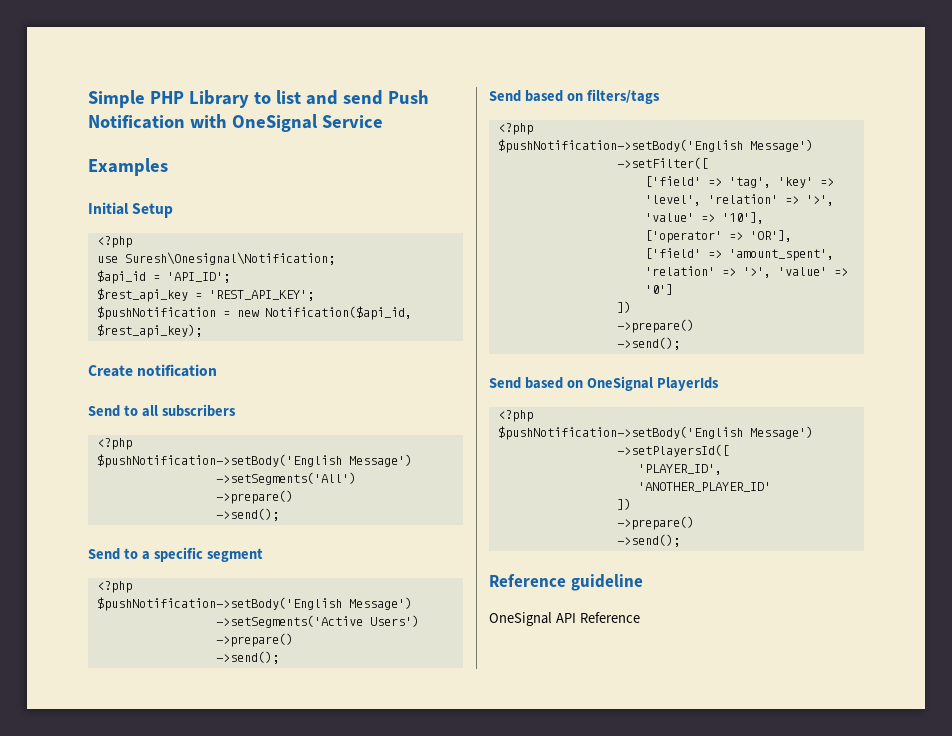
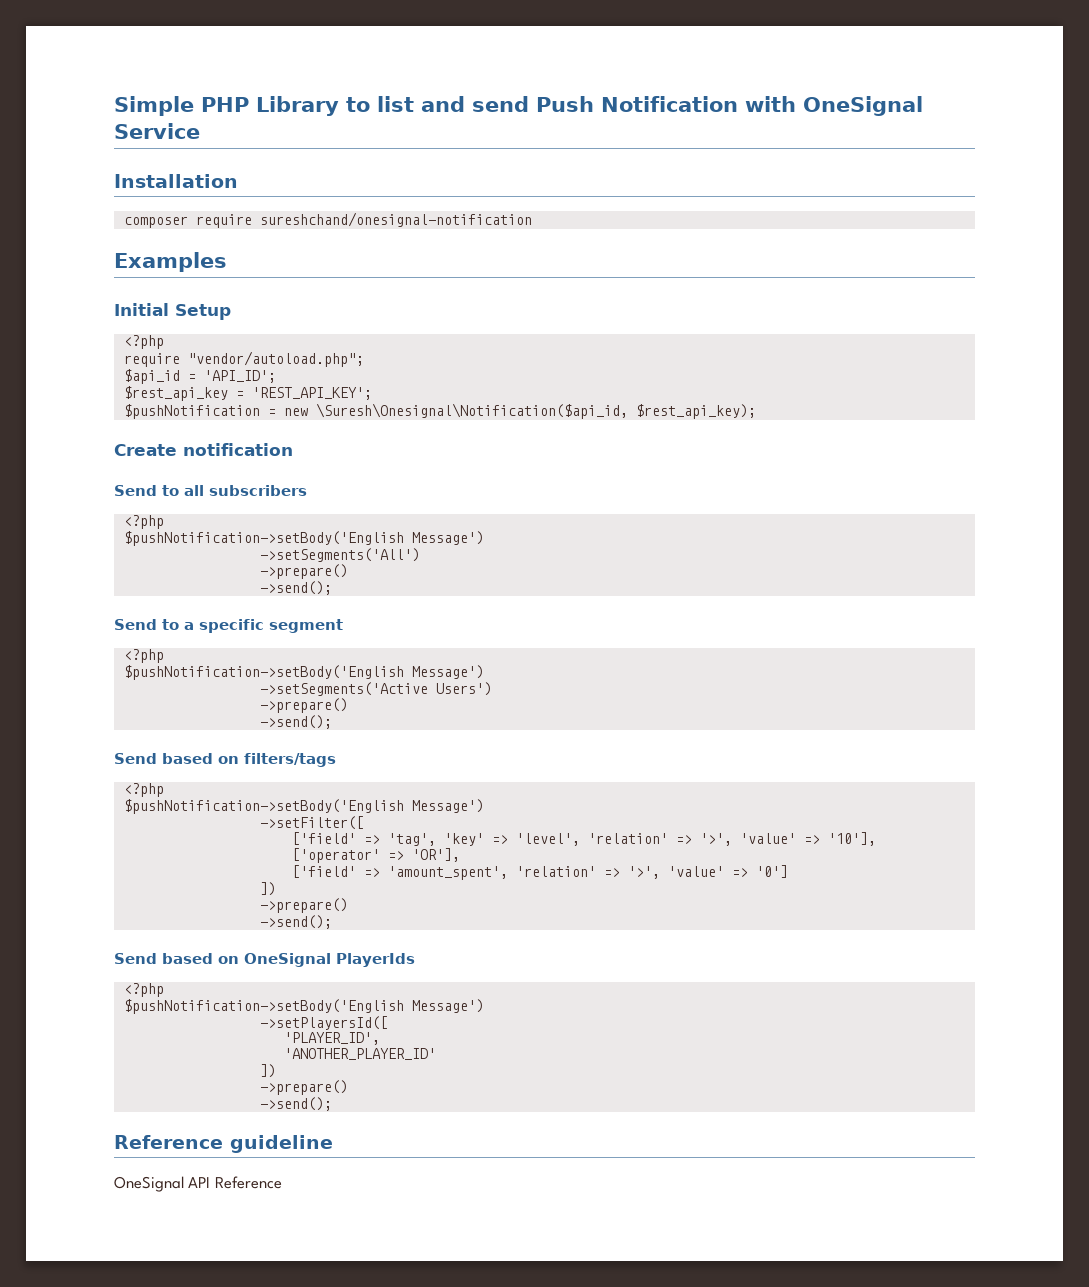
(383, 121) none -> [114,174,238,188] [123,212,532,228] // Installation // composer require sureshchand/onesignal-notification
[96,252,335,265] use Suresh\Onesignal\Notification; -> [123,351,364,367] require "vendor/autoload.php";
[264,306,412,320] Notification($api_id, -> [315,403,628,419] \Suresh\Onesignal\Notification($api_id,

